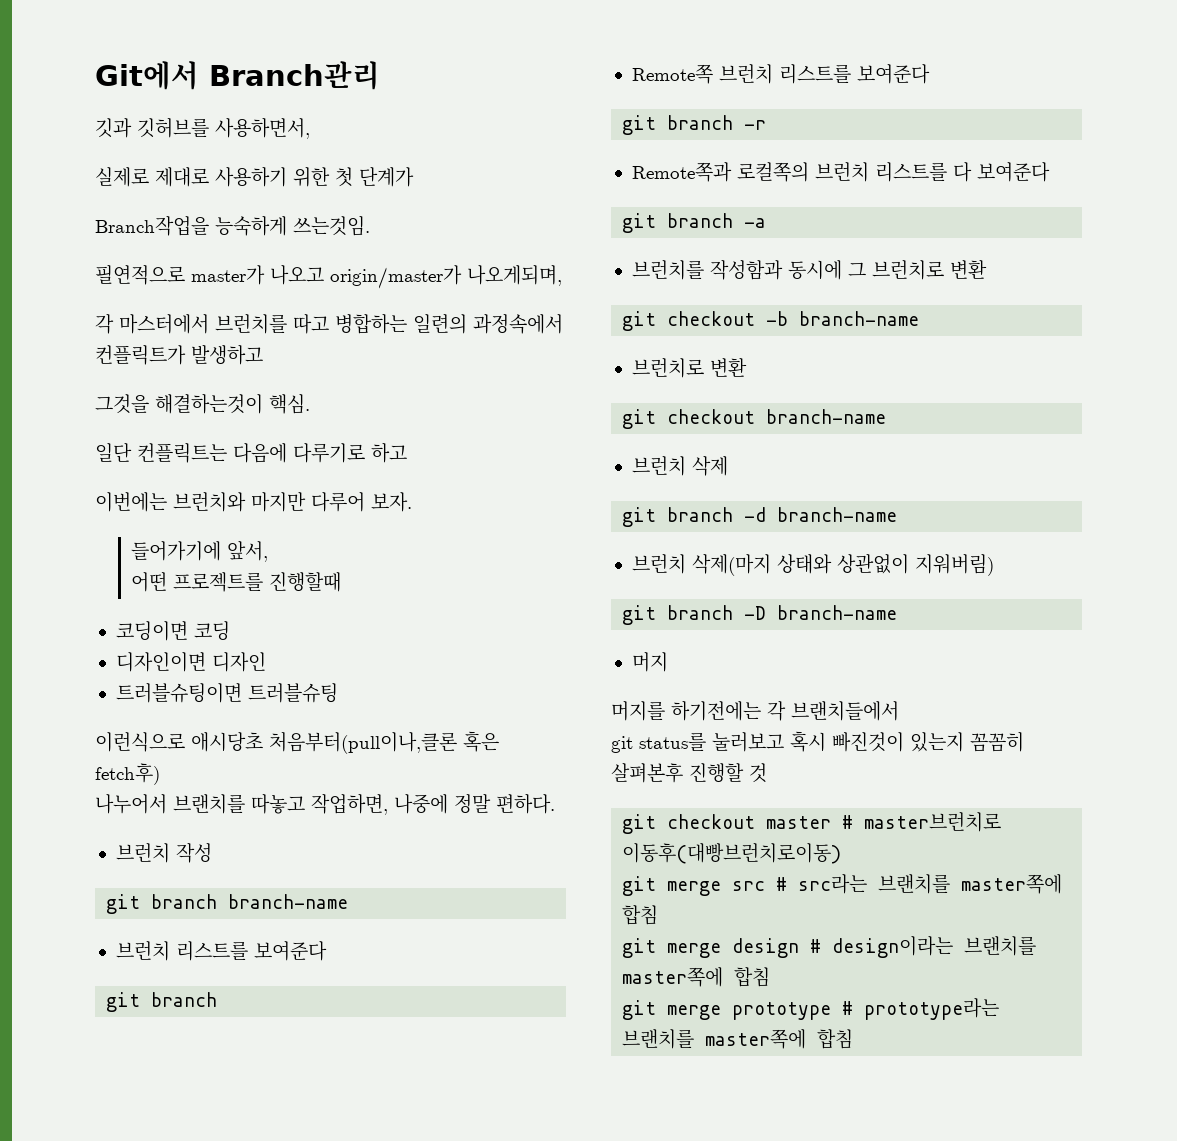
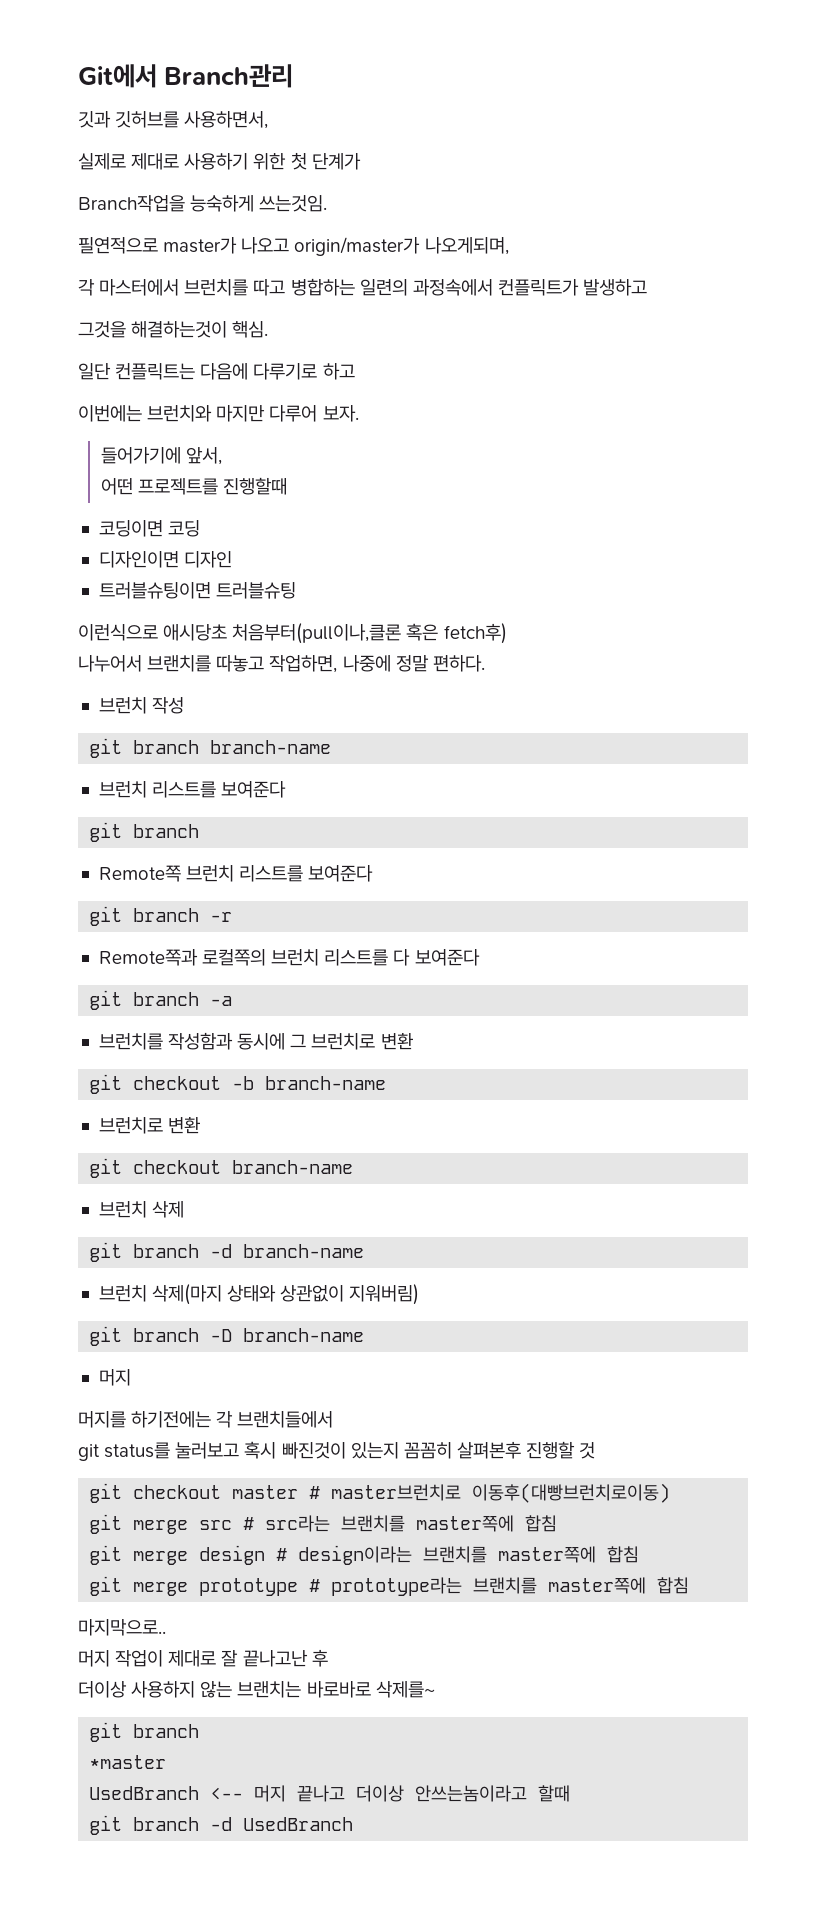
(854, 1039) none -> [78,1619,166,1636] [78,1649,328,1667] [78,1681,435,1698] [89,1722,200,1742] [89,1755,167,1769] [89,1785,571,1802] [89,1815,354,1835] // 마지막으로.. // 머지 작업이 제대로 잘 끝나고난 후 // 더이상 사용하지 않는 브랜치는 바로바로 삭제를~ // git branch // *master // UsedBranch <-- 머지 끝나고 더이상 안쓰는놈이라고 할때 // git branch -d UsedBranch

